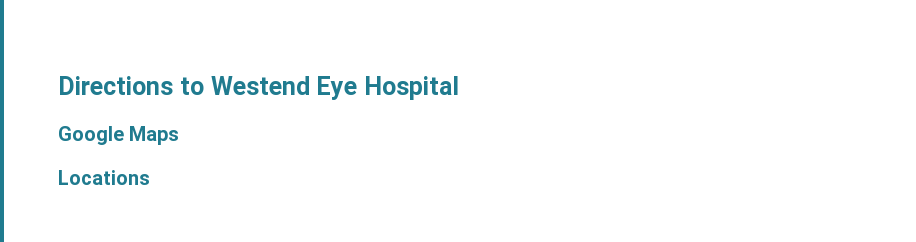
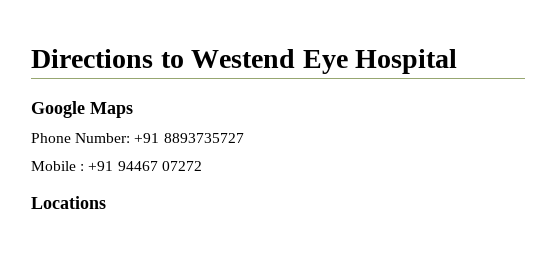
(180, 135) none -> [31,133,244,143] [31,161,202,171] // Phone Number: +91 8893735727 // Mobile : +91 94467 07272

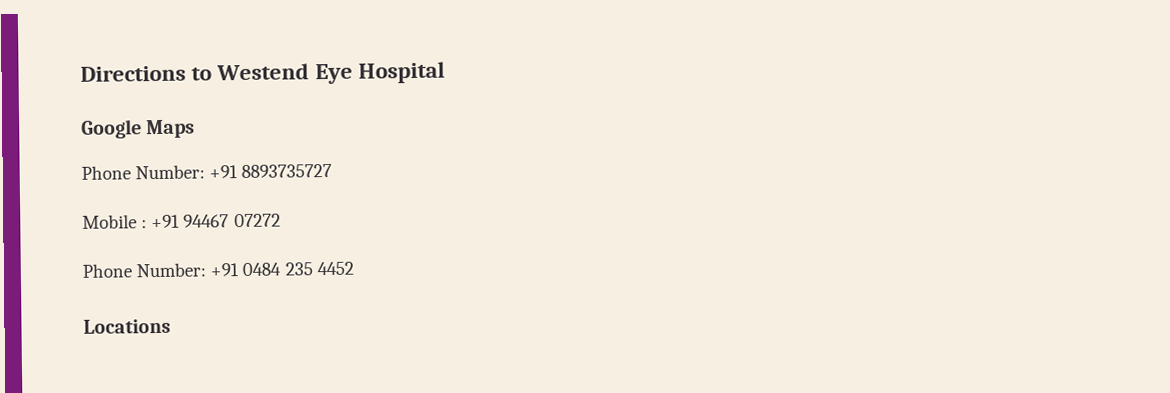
(202, 166) none -> [82,261,354,278] // Phone Number: +91 0484 235 4452

